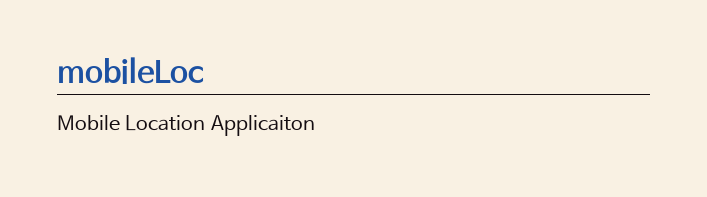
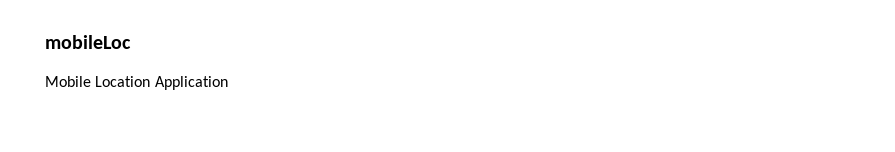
[210,115,315,136] Applicaiton -> [154,76,228,90] Application

